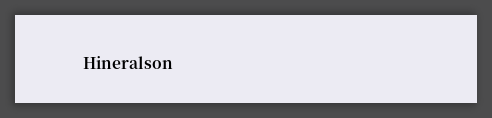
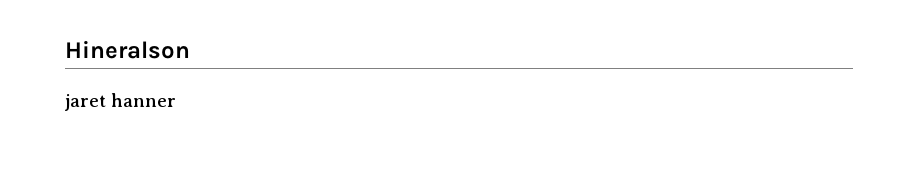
(173, 62) none -> [65,93,177,111] // jaret hanner

